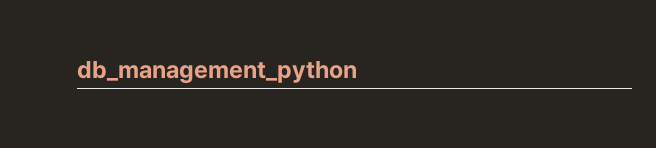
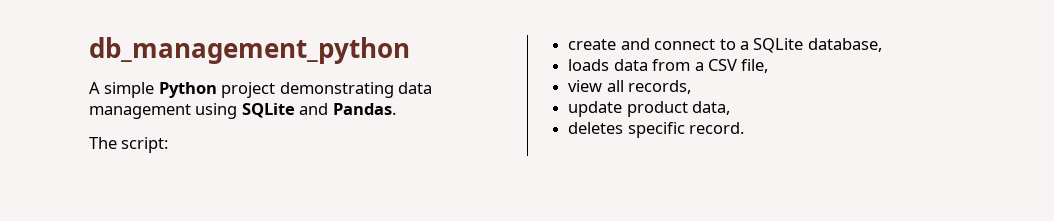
(357, 72) none -> [89,82,433,98] [89,103,396,119] [89,137,169,153] [568,38,882,53] [568,59,769,73] [568,80,692,94] [568,101,731,117] [568,122,745,138] // A simple Python project demonstrating data management using SQLite and Pandas. // The script: // create and connect to a SQLite database, // loads data from a CSV file, // view all records, // update product data, // deletes specific record.

